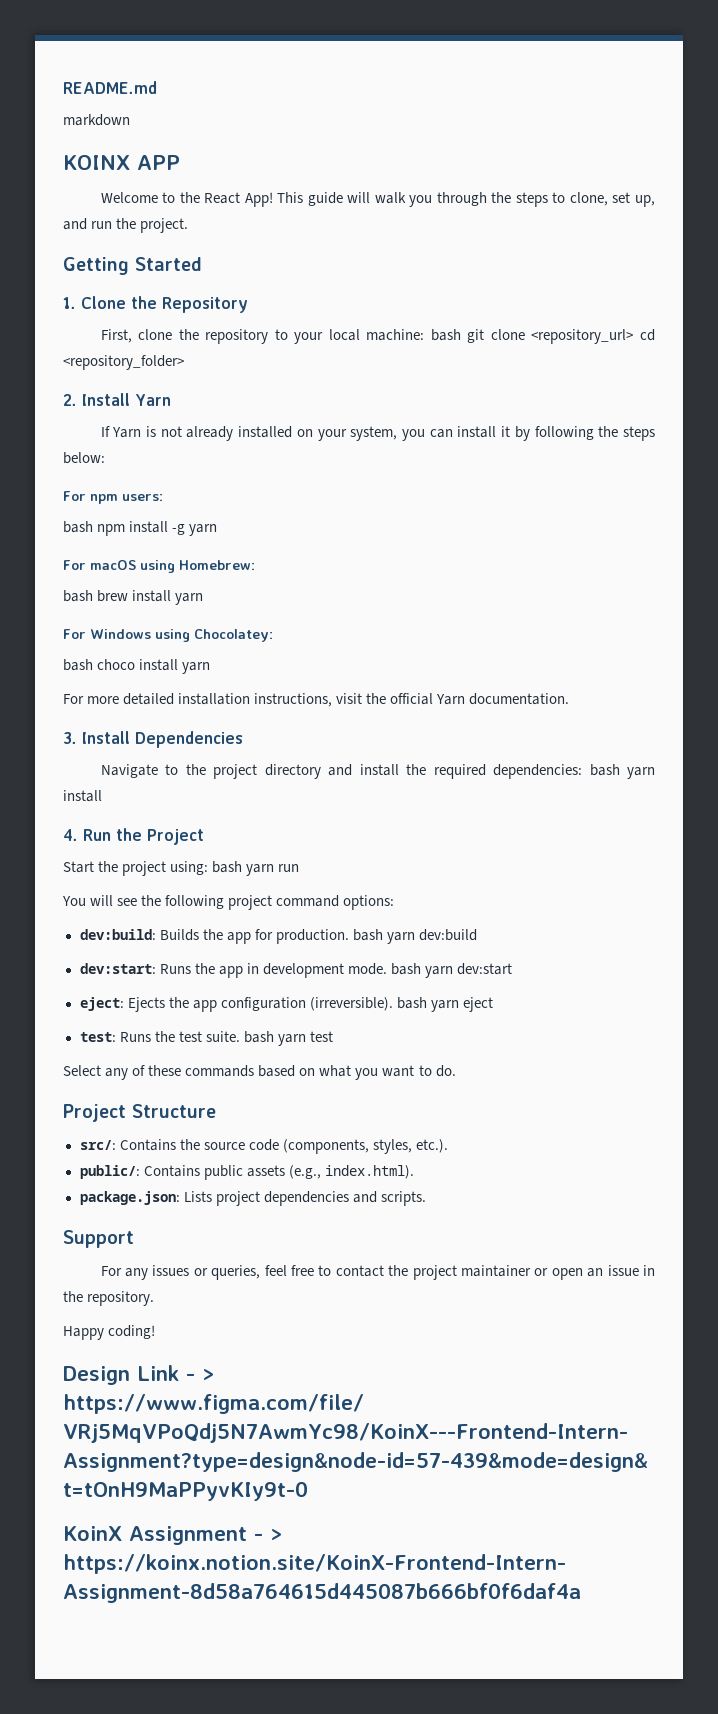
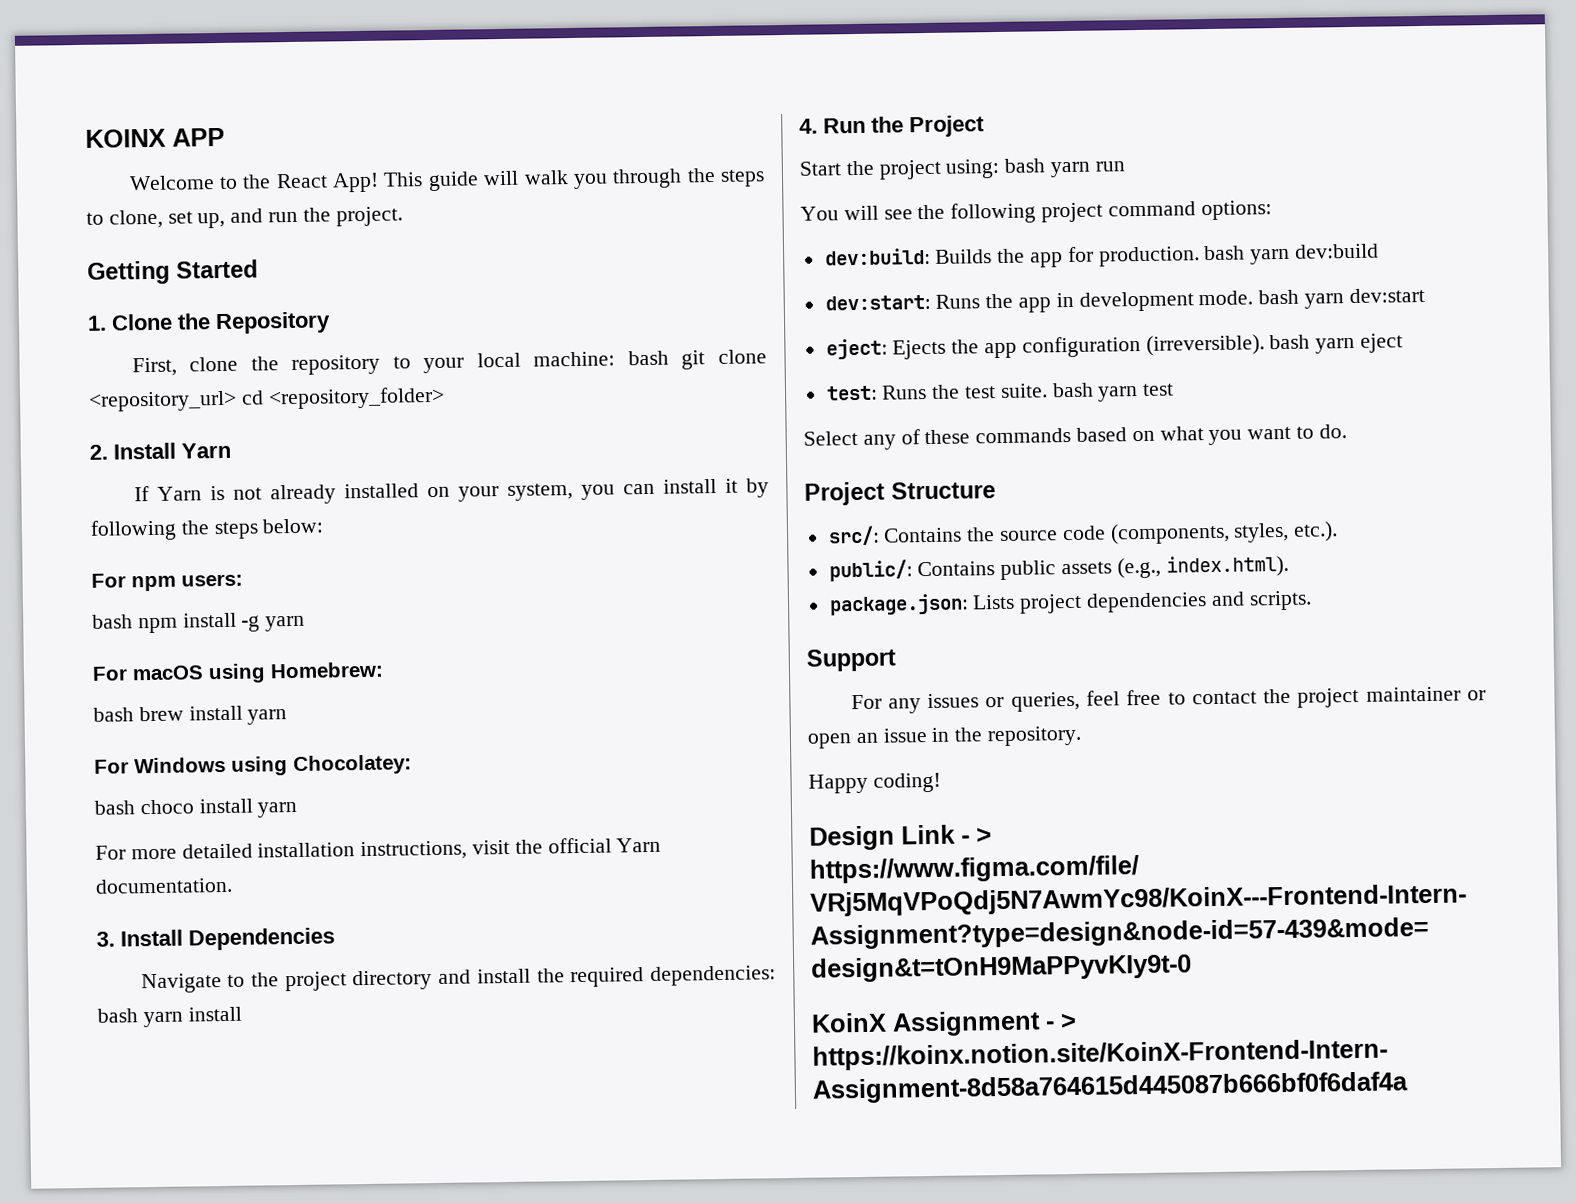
[63,81,157,94] [63,114,130,126] README.md // markdown // -> (85, 138) none

